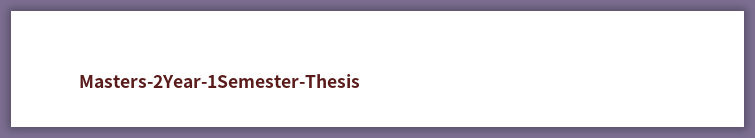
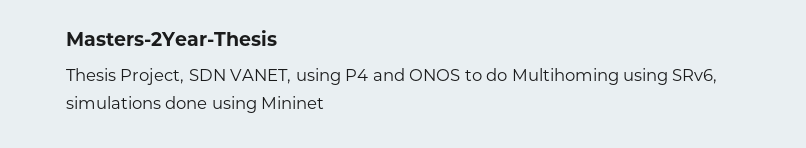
[79,74,360,88] Masters-2Year-1Semester-Thesis -> [66,30,277,46] [66,68,718,85] [66,96,325,113] Masters-2Year-Thesis // Thesis Project, SDN VANET, using P4 and ONOS to do Multihoming using SRv6, simulations done using Mininet

